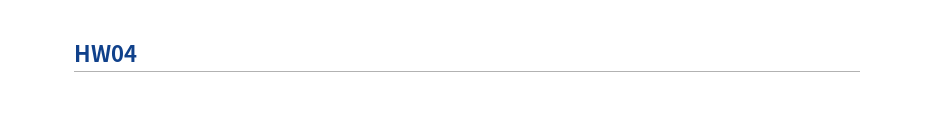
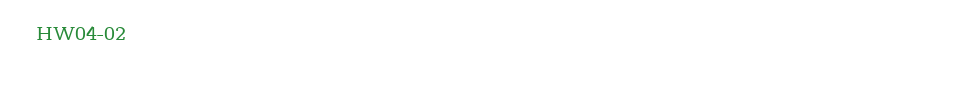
[74,45,137,62] HW04 -> [36,25,126,40] HW04-02

